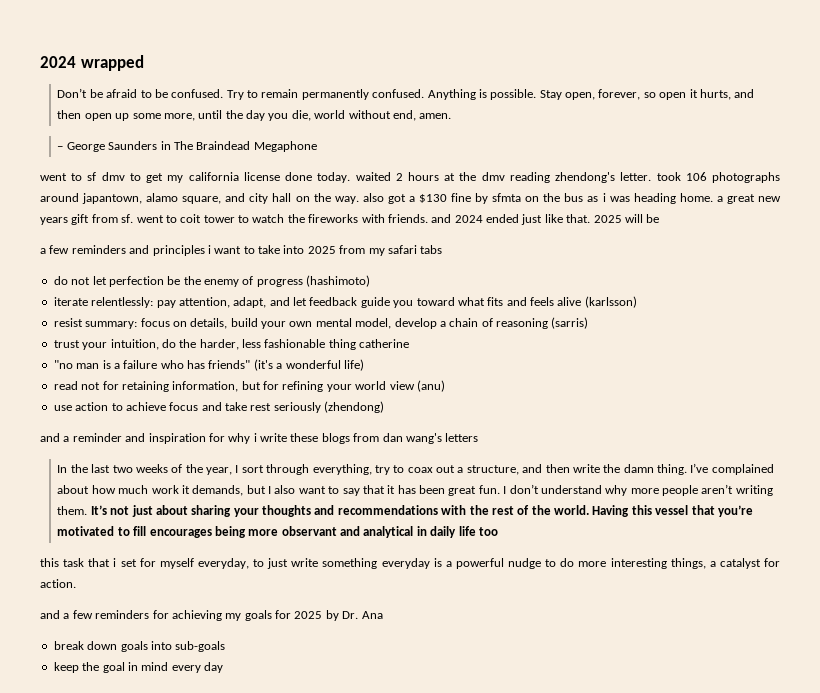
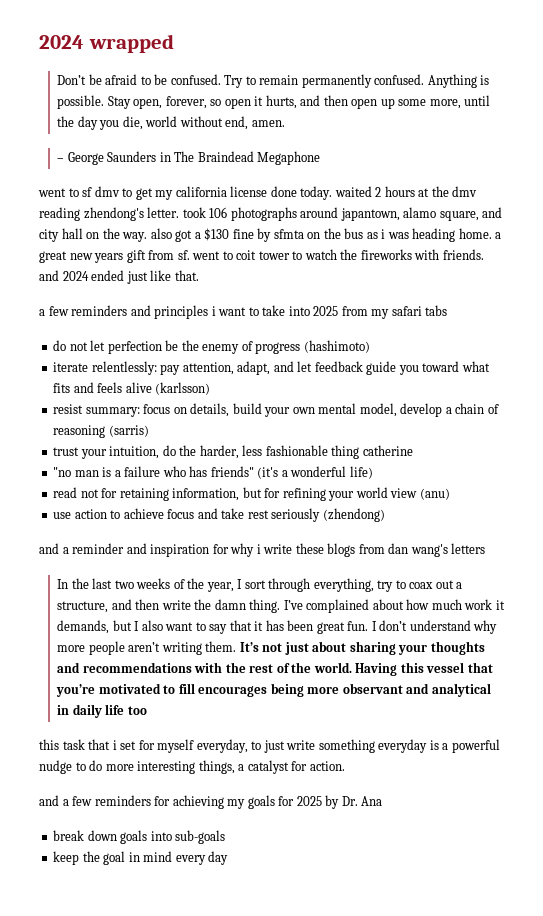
[593,214,660,223] 2025 will be -> (199, 275) none

